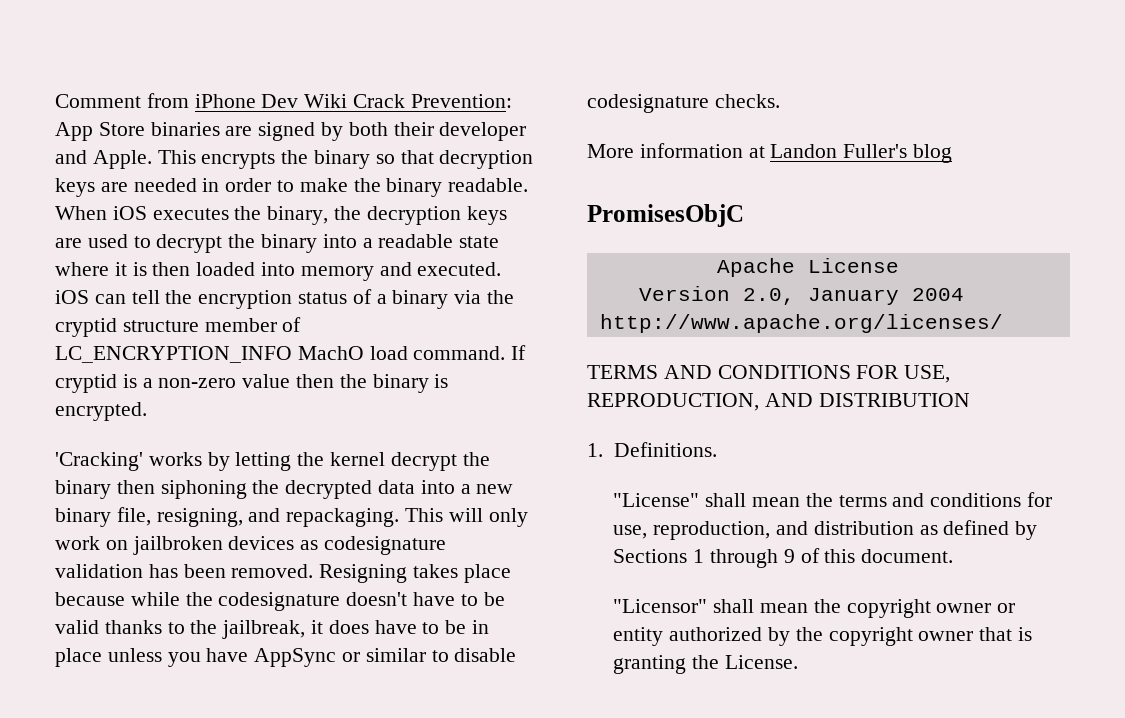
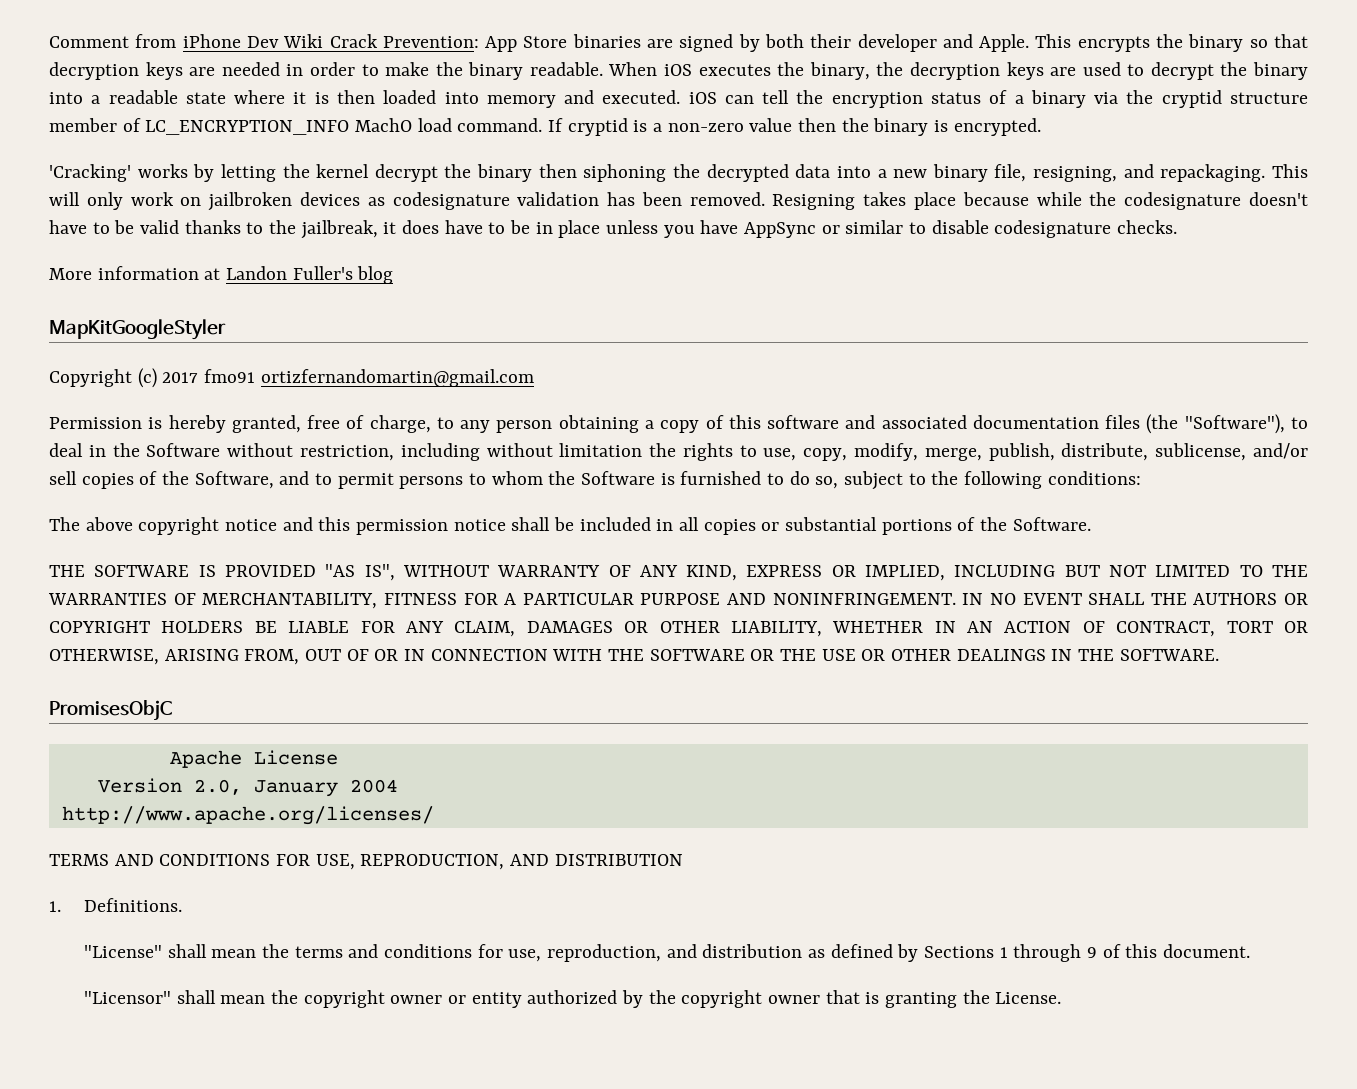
(953, 153) none -> [49,319,226,340] [49,368,534,388] [49,414,1308,434] [49,443,1308,461] [49,471,1141,490] [49,517,1091,535] [49,564,1308,581] [48,593,1308,609] [49,621,1309,637] [49,649,1219,665] // MapKitGoogleStyler // Copyright (c) 2017 fmo91 ortizfernandomartin@gmail.com // Permission is hereby granted, free of charge, to any person obtaining a copy of this software and associated documentation files (the "Software"), to deal in the Software without restriction, including without limitation the rights to use, copy, modify, merge, publish, distribute, sublicense, and/or sell copies of the Software, and to permit persons to whom the Software is furnished to do so, subject to the following conditions: // The above copyright notice and this permission notice shall be included in all copies or substantial portions of the Software. // THE SOFTWARE IS PROVIDED "AS IS", WITHOUT WARRANTY OF ANY KIND, EXPRESS OR IMPLIED, INCLUDING BUT NOT LIMITED TO THE WARRANTIES OF MERCHANTABILITY, FITNESS FOR A PARTICULAR PURPOSE AND NONINFRINGEMENT. IN NO EVENT SHALL THE AUTHORS OR COPYRIGHT HOLDERS BE LIABLE FOR ANY CLAIM, DAMAGES OR OTHER LIABILITY, WHETHER IN AN ACTION OF CONTRACT, TORT OR OTHERWISE, ARISING FROM, OUT OF OR IN CONNECTION WITH THE SOFTWARE OR THE USE OR OTHER DEALINGS IN THE SOFTWARE.

